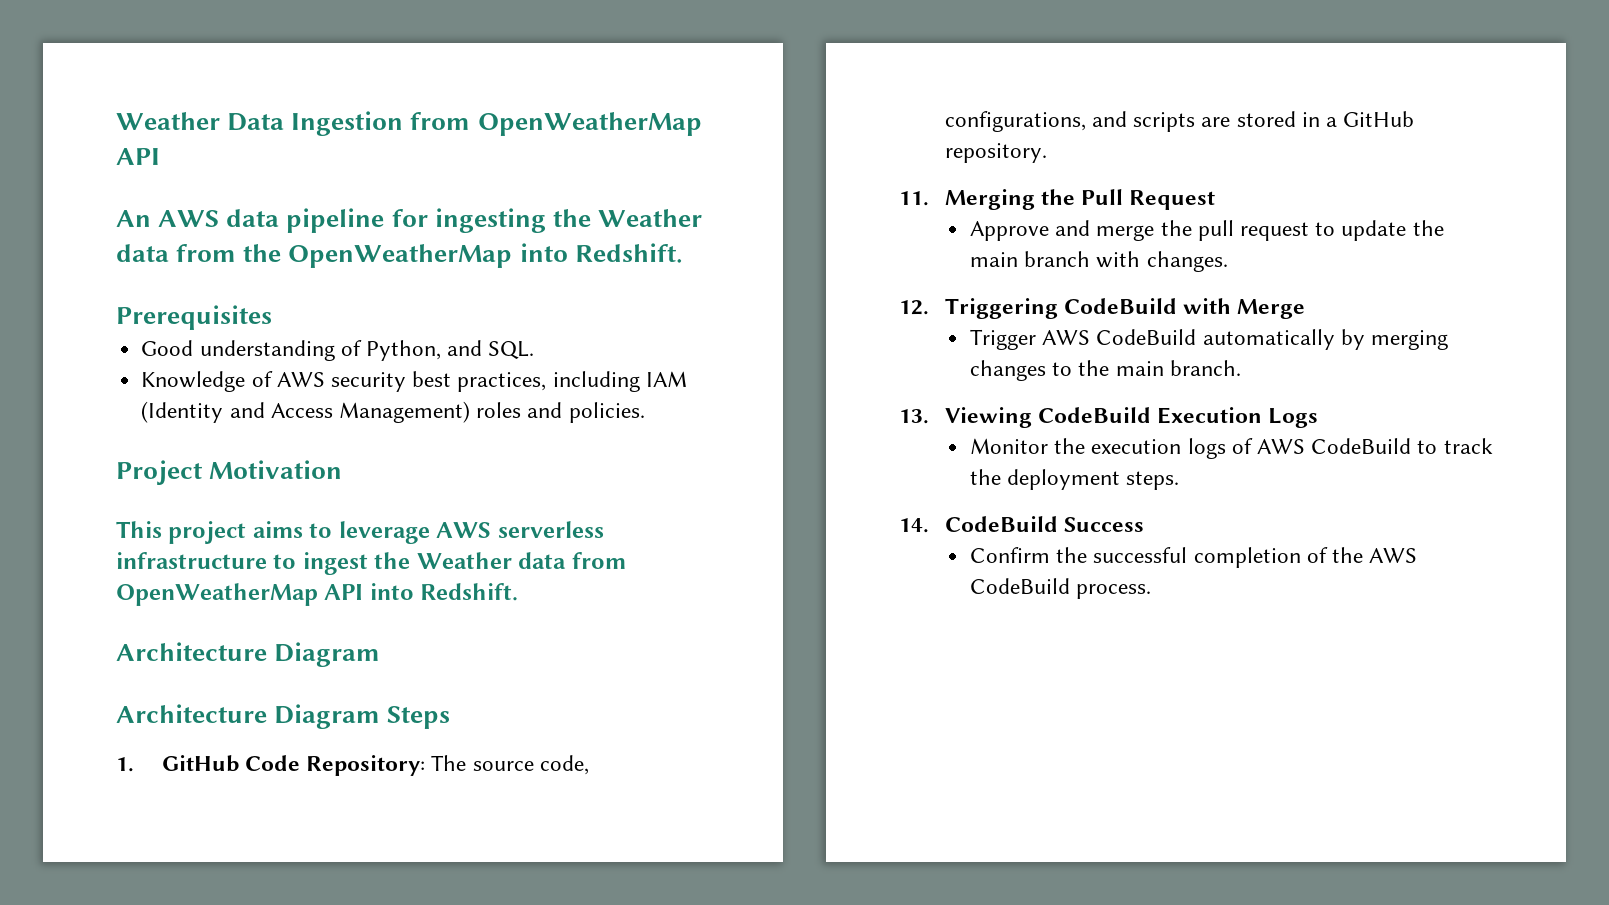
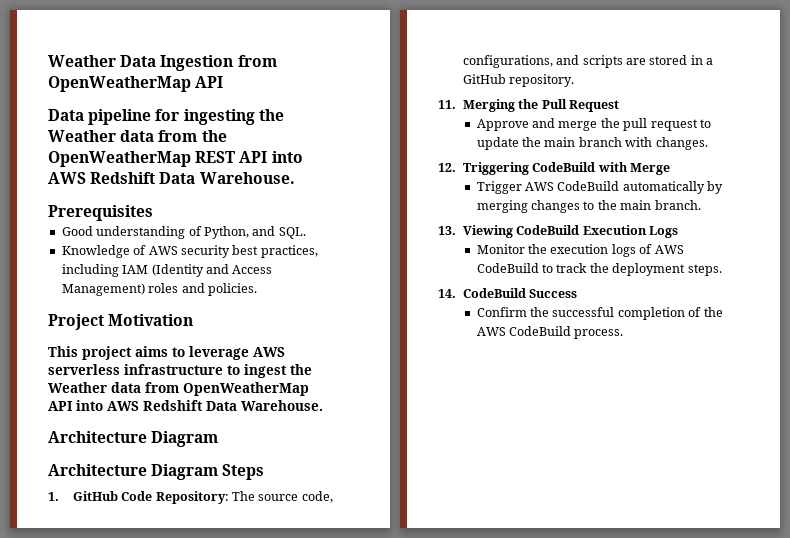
[116,209,280,227] An AWS data -> [48,109,84,121] Data
[519,243,683,263] into Redshift. -> [195,151,303,163] [48,172,295,184] REST API into AWS Redshift Data Warehouse.
[420,583,519,601] Redshift. -> [107,400,323,411] AWS Redshift Data Warehouse.

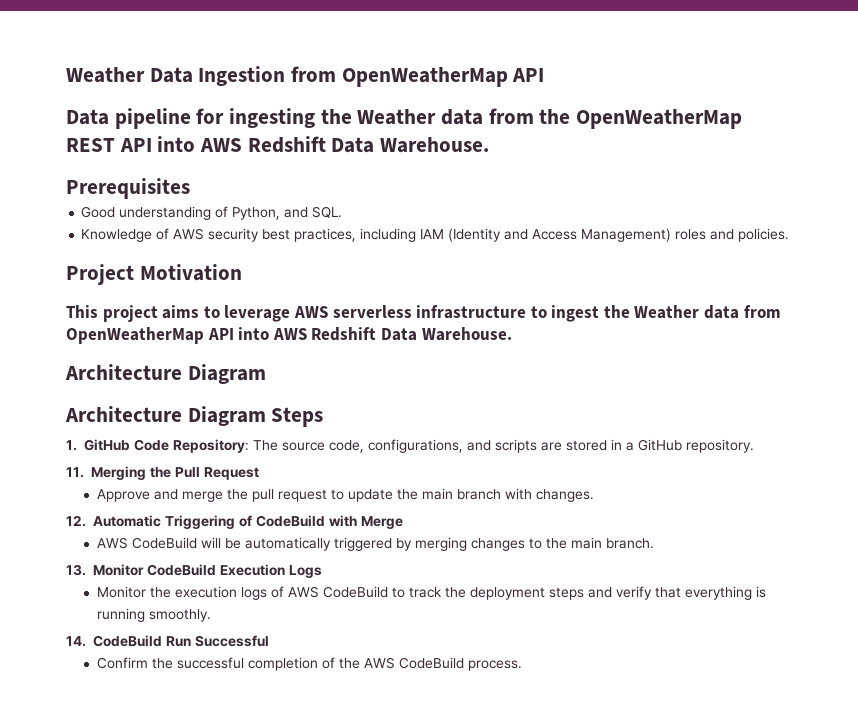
[462,162,529,175] Triggering -> [93,515,252,529] Automatic Triggering of
[476,181,705,194] Trigger AWS CodeBuild automatically -> [97,537,393,551] AWS CodeBuild will be automatically triggered
[462,225,513,238] Viewing -> [93,564,144,576] Monitor
[687,264,722,276] steps. -> [549,586,767,600] [97,608,212,622] steps and verify that everything is running smoothly.
[529,289,578,298] Success -> [166,635,269,647] Run Successful

